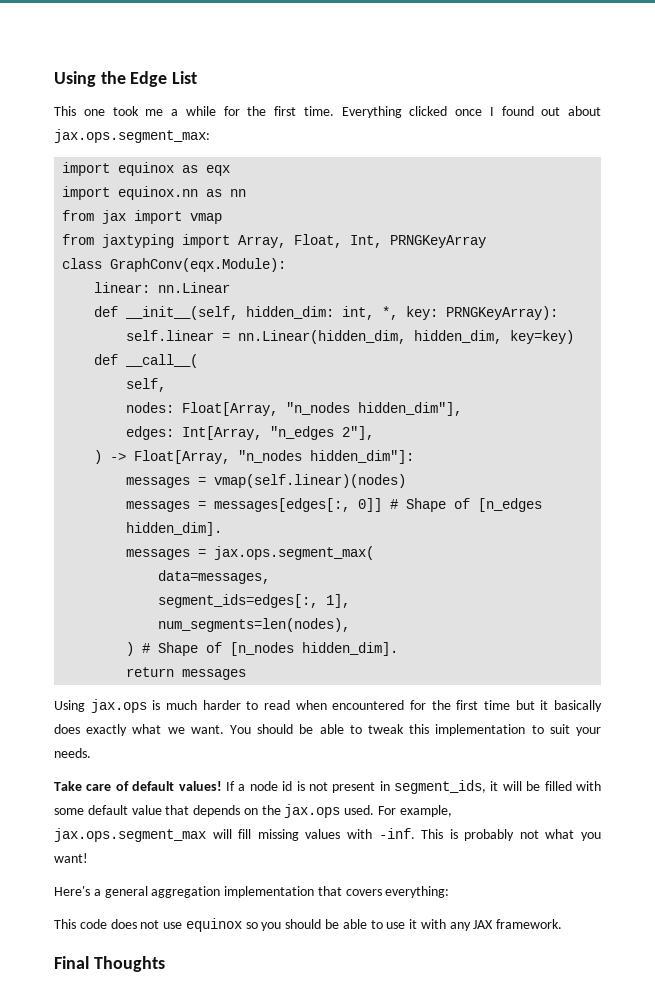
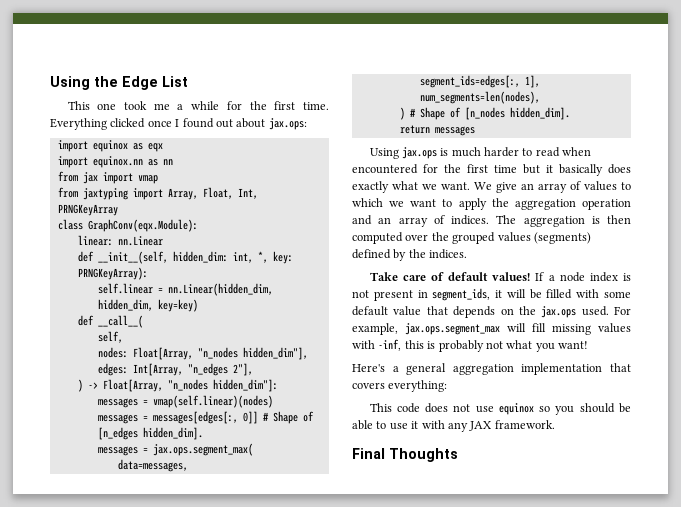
[54,129,210,143] jax.ops.segment_max: -> [268,118,307,130] jax.ops:
[229,724,601,736] [54,748,91,758] You should be able to tweak this implementation to suit your needs. -> [474,181,631,193] [352,198,631,210] [352,215,631,227] [352,232,591,244] [352,249,468,261] We give an array of values to which we want to apply the aggregation operation and an array of indices. The aggregation is then computed over the grouped values (segments) defined by the indices.
[282,781,293,791] id -> [589,272,618,282] index
[378,828,444,839] -inf. This -> [378,339,424,351] -inf, this

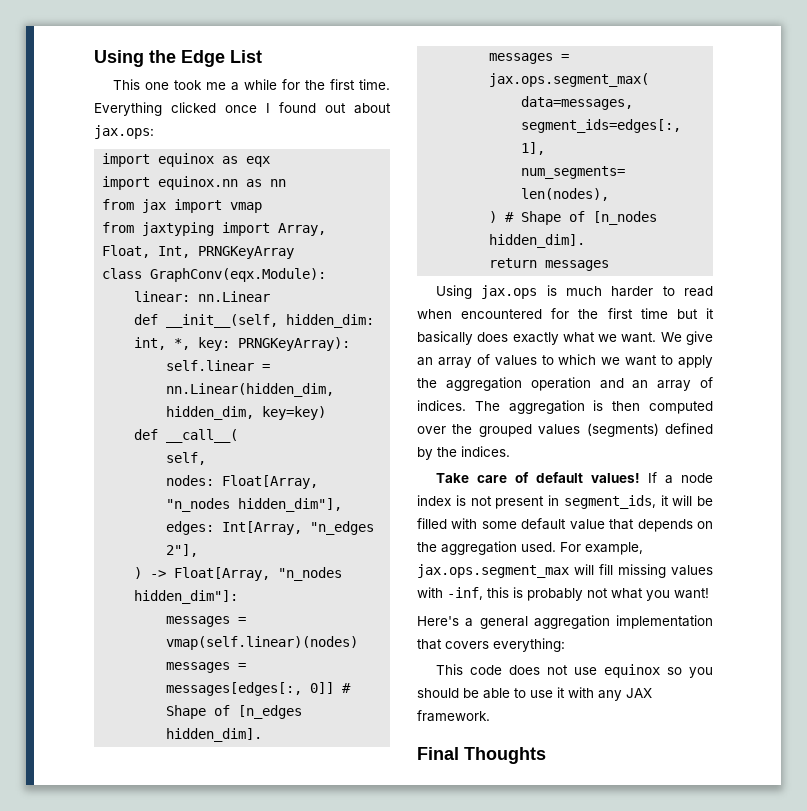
[541,306,577,318] jax.ops -> [441,541,517,555] aggregation

